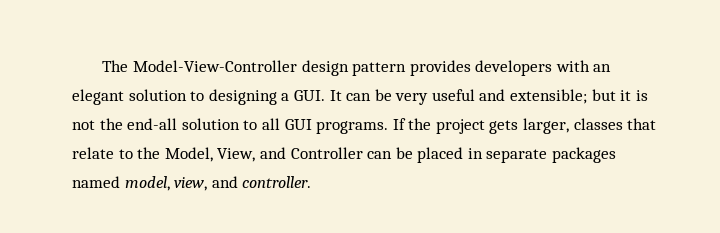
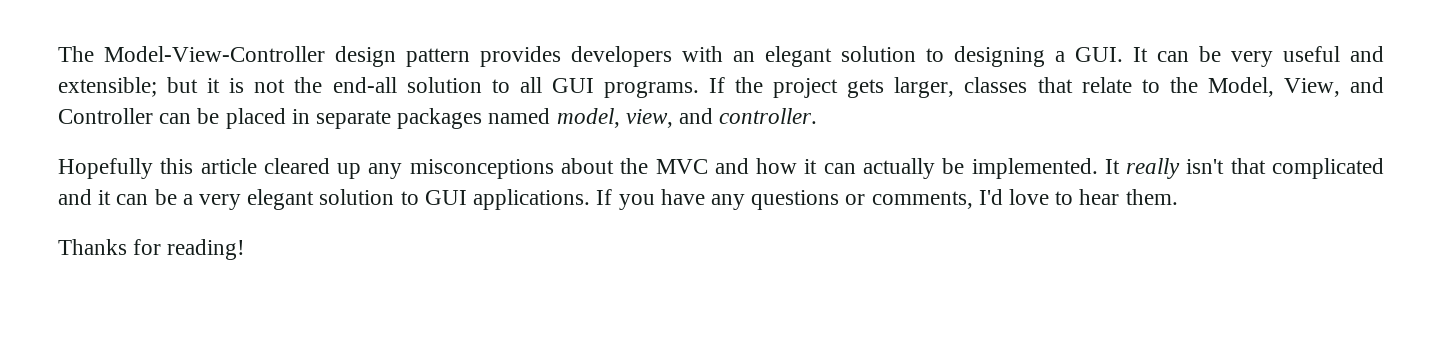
(312, 182) none -> [58,158,1384,179] [58,189,1178,210] [58,239,246,260] // Hopefully this article cleared up any misconceptions about the MVC and how it can actually be implemented. It really isn't that complicated and it can be a very elegant solution to GUI applications. If you have any questions or comments, I'd love to hear them. // Thanks for reading!

